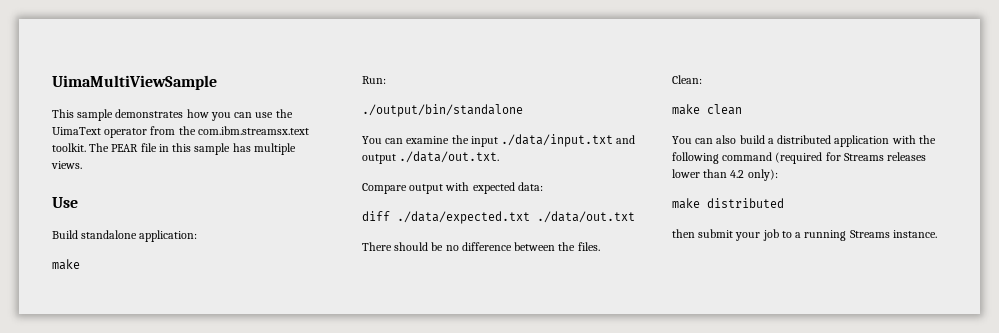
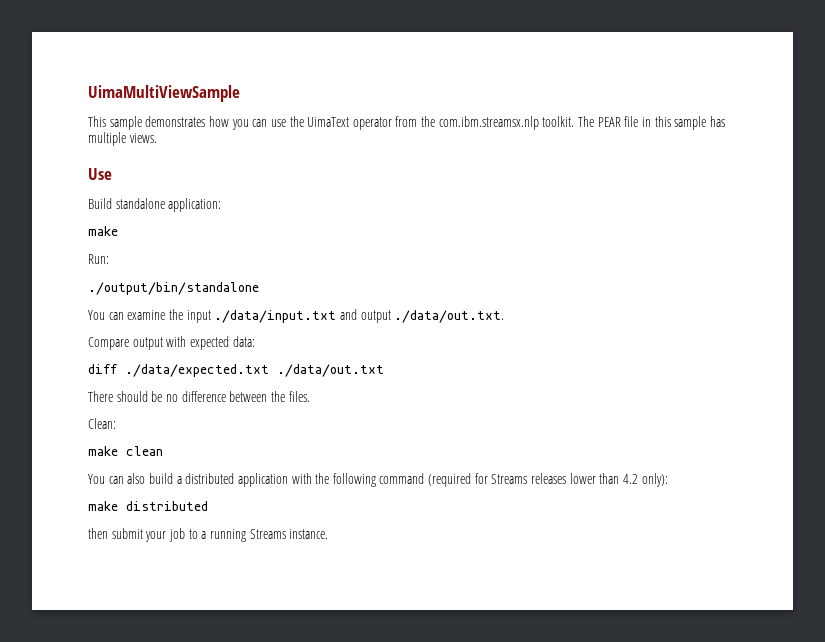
[197,126,309,135] com.ibm.streamsx.text -> [438,116,539,130] com.ibm.streamsx.nlp

